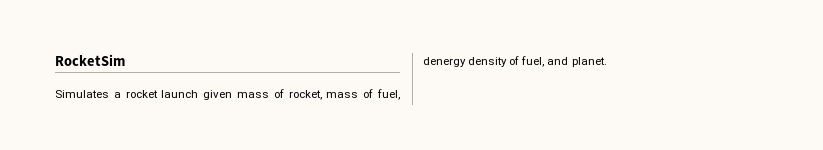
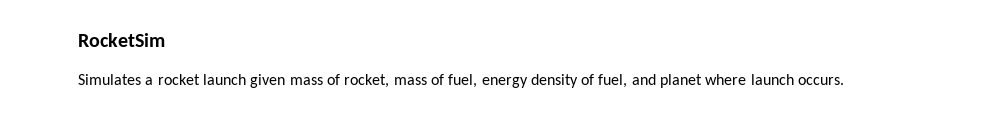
[423,57,466,67] denergy -> [481,77,528,88] energy
[571,57,607,67] planet. -> [660,74,845,88] planet where launch occurs.

